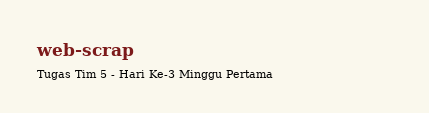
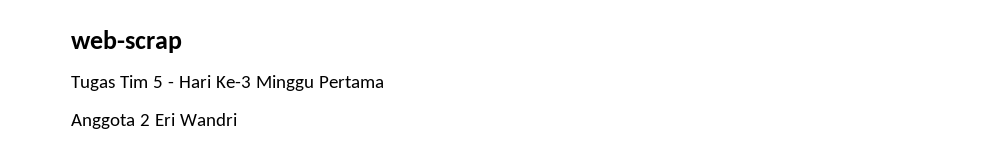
(273, 74) none -> [71,113,237,129] // Anggota 2 Eri Wandri

